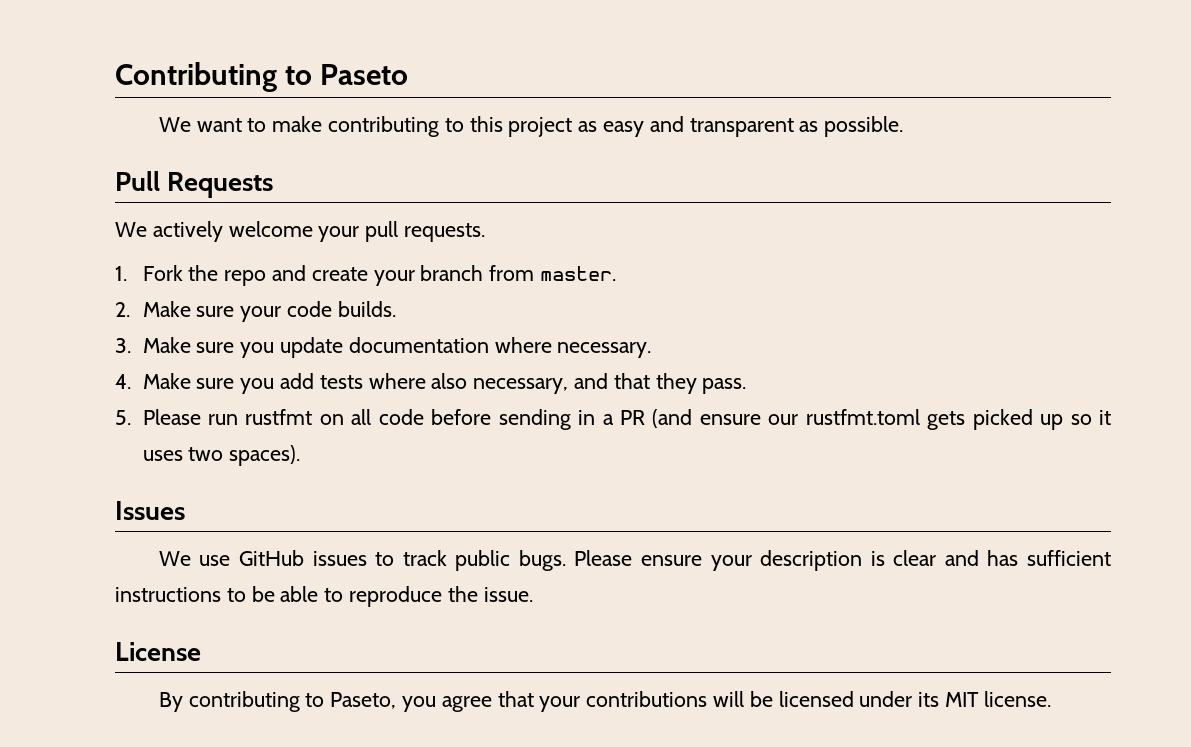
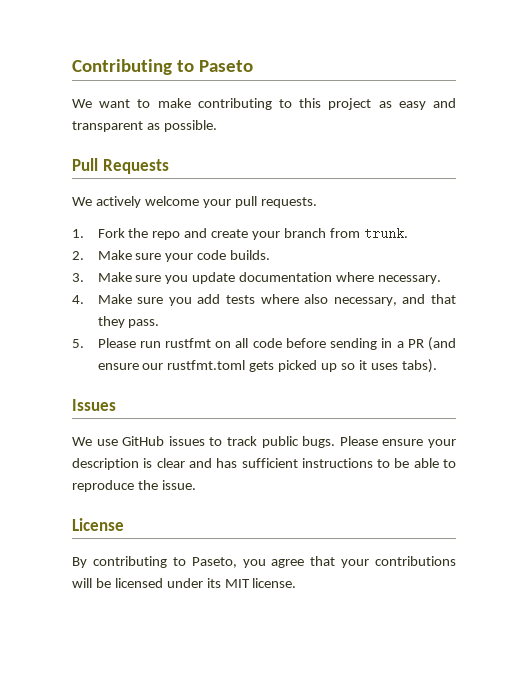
[539,266,616,281] master. -> [363,228,408,238] trunk.
[188,445,301,466] two spaces). -> [401,359,437,373] tabs).

